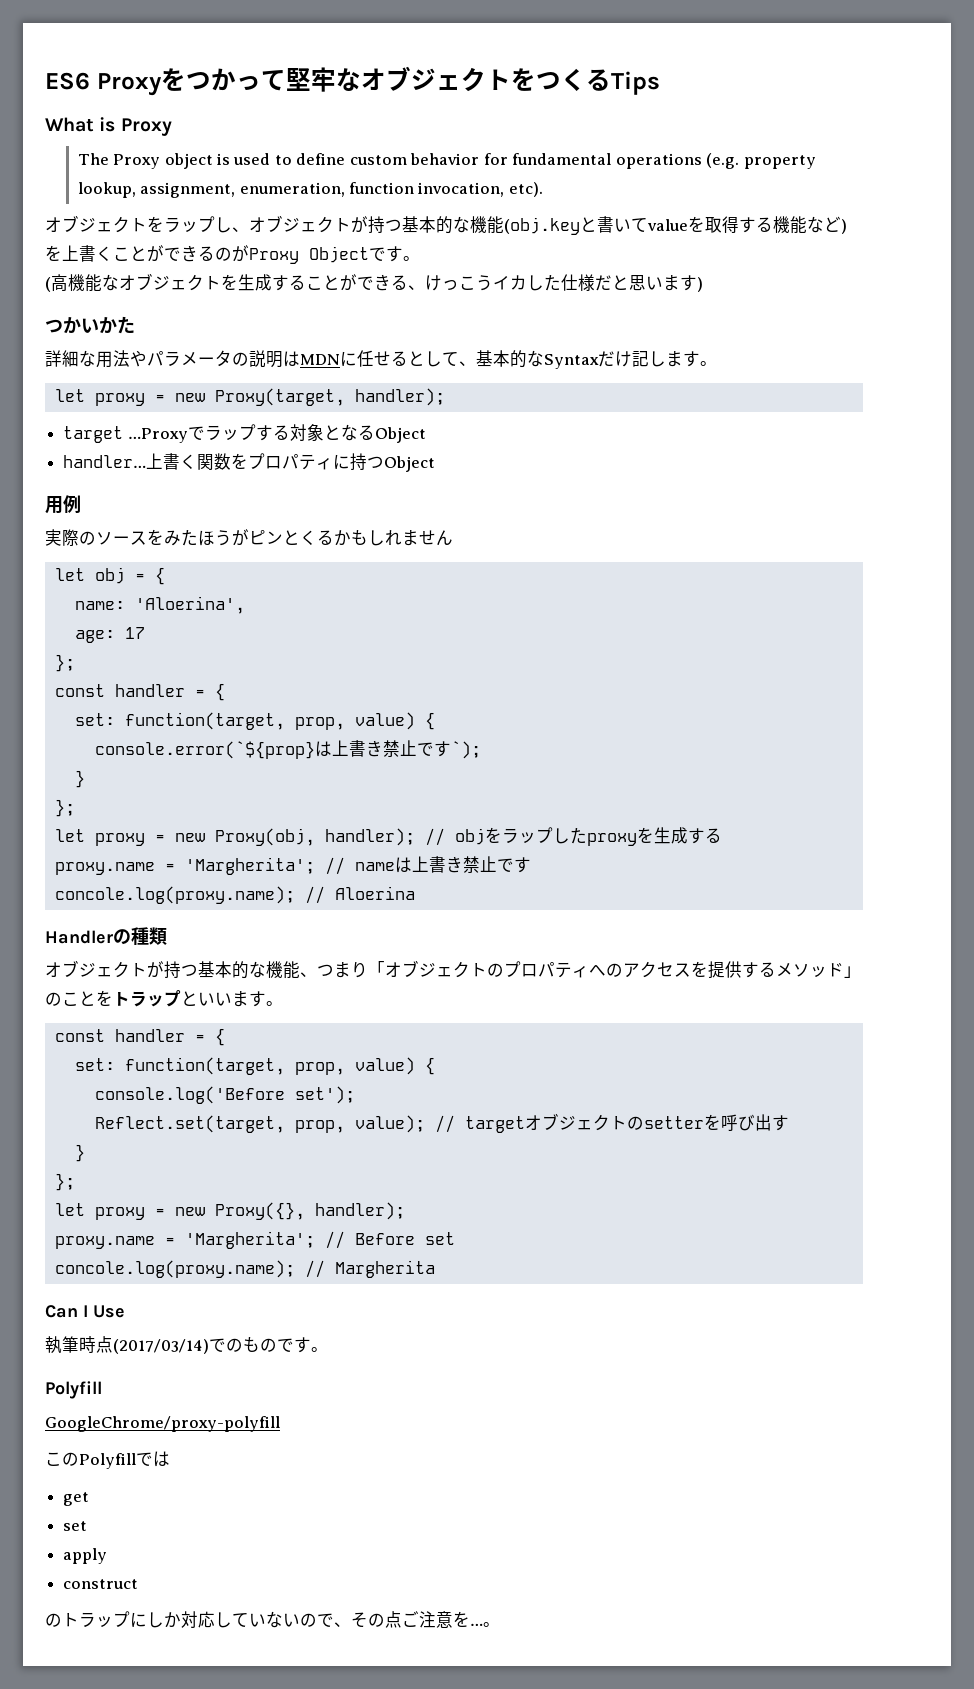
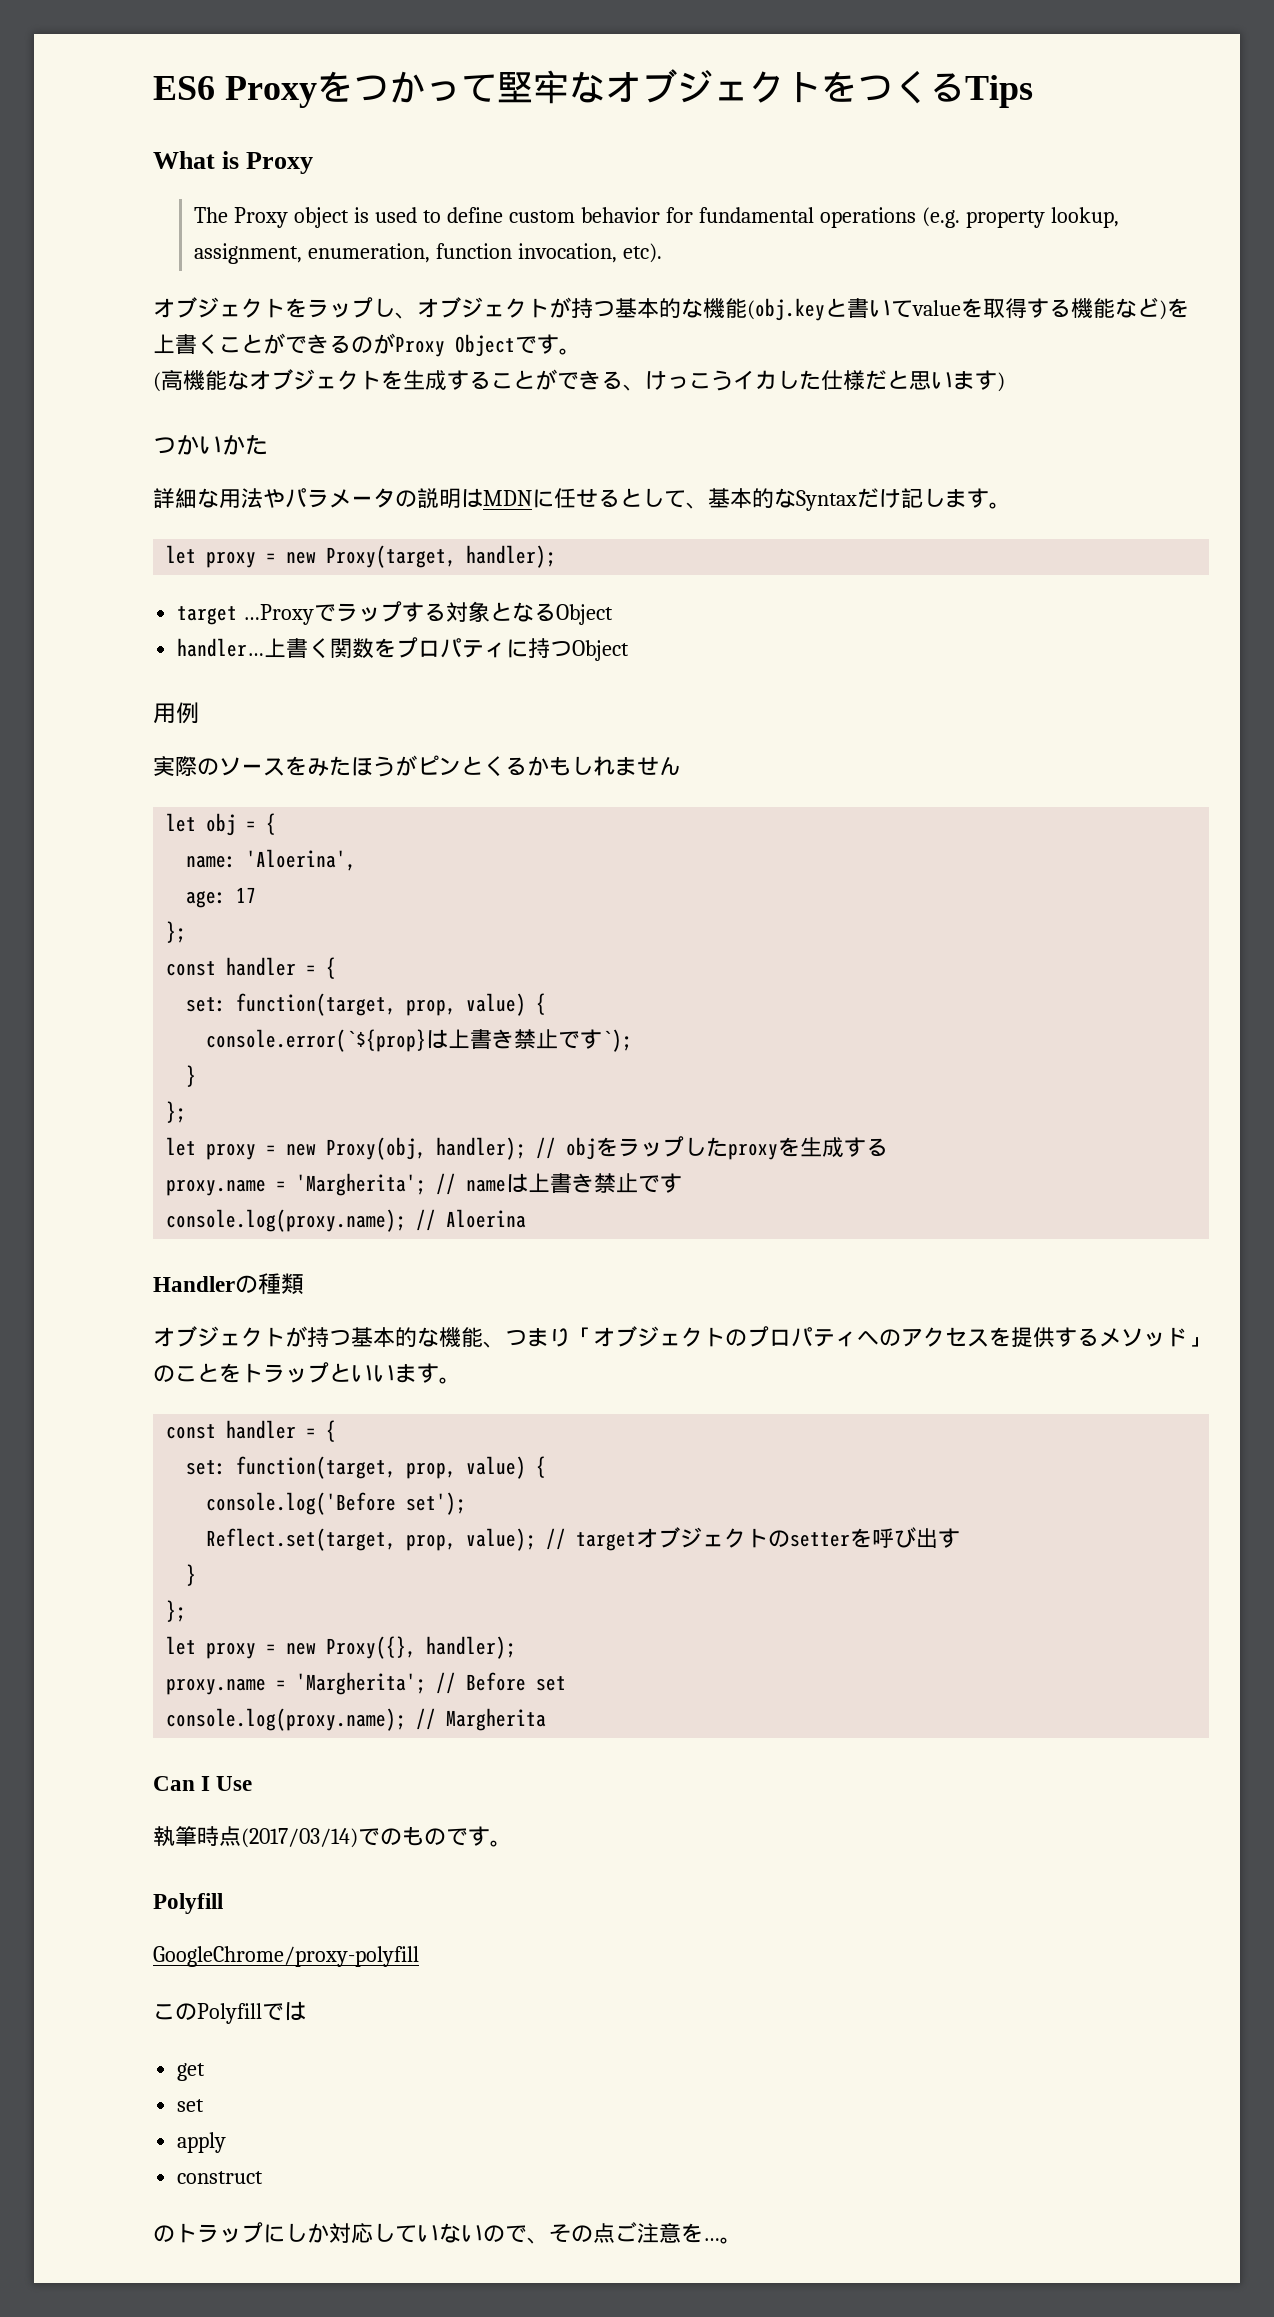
[54,886,295,904] concole.log(proxy.name); -> [166,1209,407,1232] console.log(proxy.name);
[54,1260,295,1278] concole.log(proxy.name); -> [166,1708,407,1731] console.log(proxy.name);

